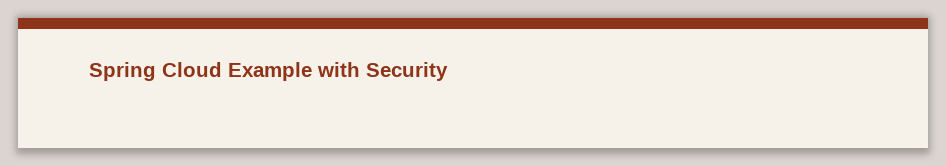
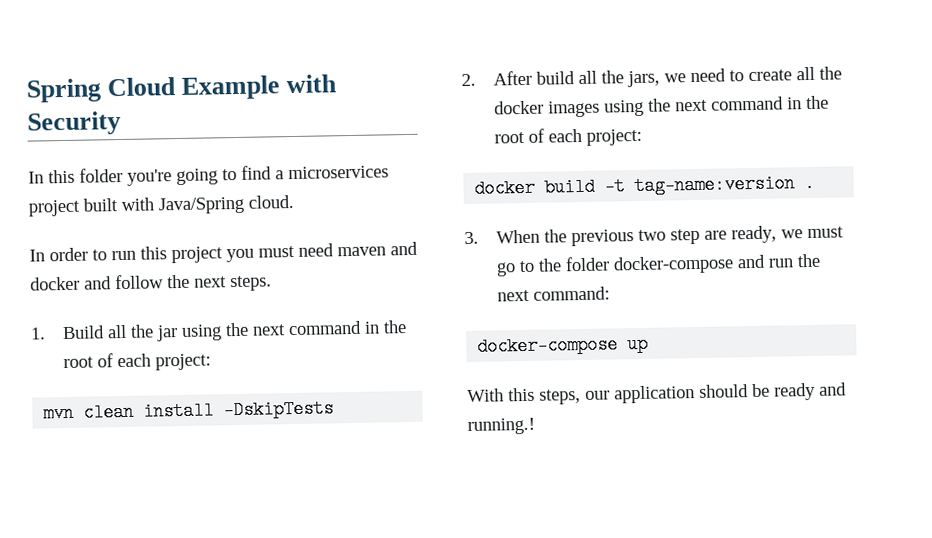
(448, 71) none -> [28,165,389,186] [28,194,294,217] [29,241,418,264] [30,274,272,292] [30,320,407,342] [62,353,211,371] [43,399,335,423] [461,66,842,88] [493,95,829,118] [493,128,642,146] [474,173,816,198] [464,225,844,247] [495,253,821,277] [496,286,610,302] [477,334,649,356] [467,382,847,405] [467,417,535,435] // In this folder you're going to find a microservices project built with Java/Spring cloud. // In order to run this project you must need maven and docker and follow the next steps. // 1. Build all the jar using the next command in the root of each project: // mvn clean install -DskipTests // 2. After build all the jars, we need to create all the docker images using the next command in the root of each project: // docker build -t tag-name:version . // 3. When the previous two step are ready, we must go to the folder docker-compose and run the next command: // docker-compose up // With this steps, our application should be ready and running.!

